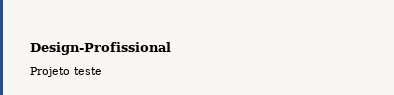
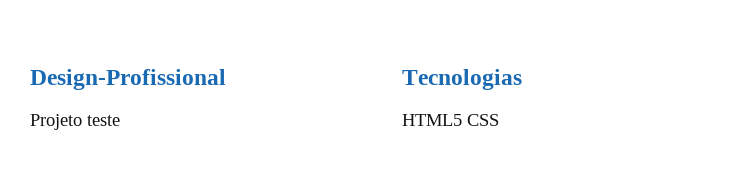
(102, 71) none -> [402,69,522,90] [402,114,499,126] // Tecnologias // HTML5 CSS

